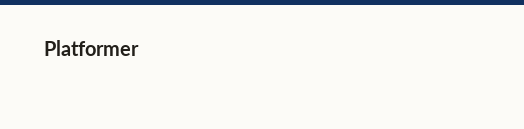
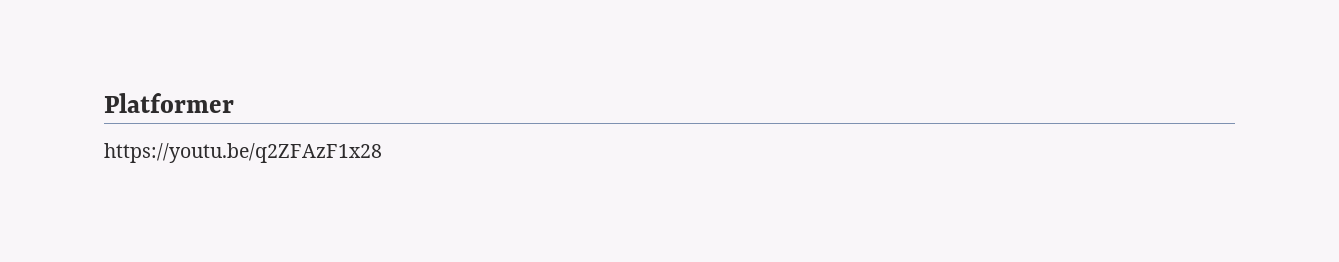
(139, 48) none -> [104,143,382,163] // https://youtu.be/q2ZFAzF1x28

